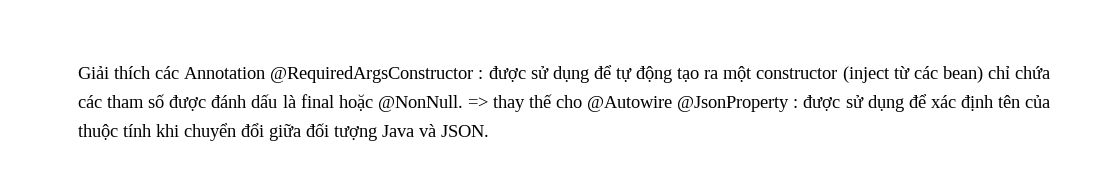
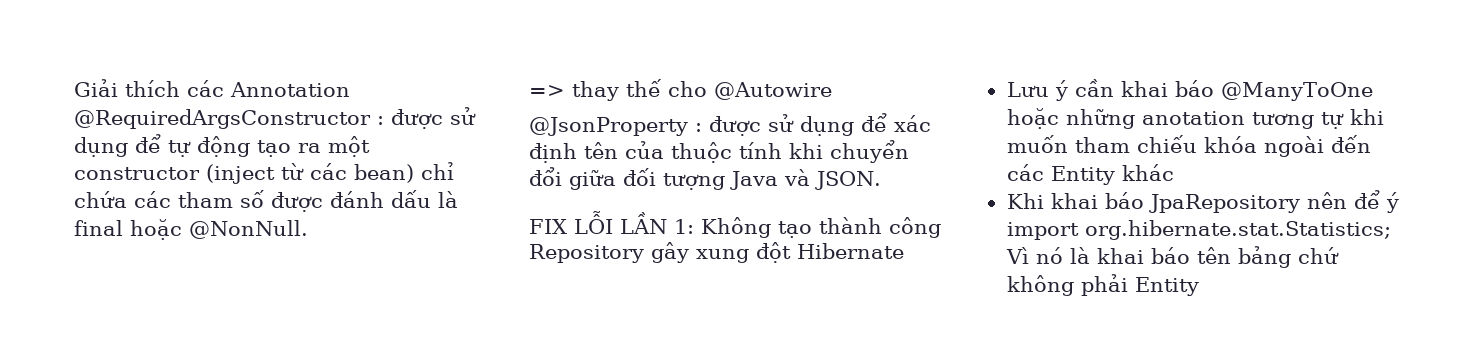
(463, 103) none -> (308, 229) //
(673, 104) none -> (832, 91) //
(489, 131) none -> [529,211,941,238] [529,242,904,263] [1006,79,1373,101] [1006,108,1384,129] [1006,135,1371,157] [1006,164,1174,185] [1006,190,1399,213] [1006,220,1391,240] [1005,246,1339,268] [1006,274,1199,296] // FIX LỖI LẦN 1: Không tạo thành công Repository gây xung đột Hibernate // Lưu ý cần khai báo @ManyToOne hoặc những anotation tương tự khi muốn tham chiếu khóa ngoài đến các Entity khác // Khi khai báo JpaRepository nên để ý import org.hibernate.stat.Statistics; Vì nó là khai báo tên bảng chứ không phải Entity

